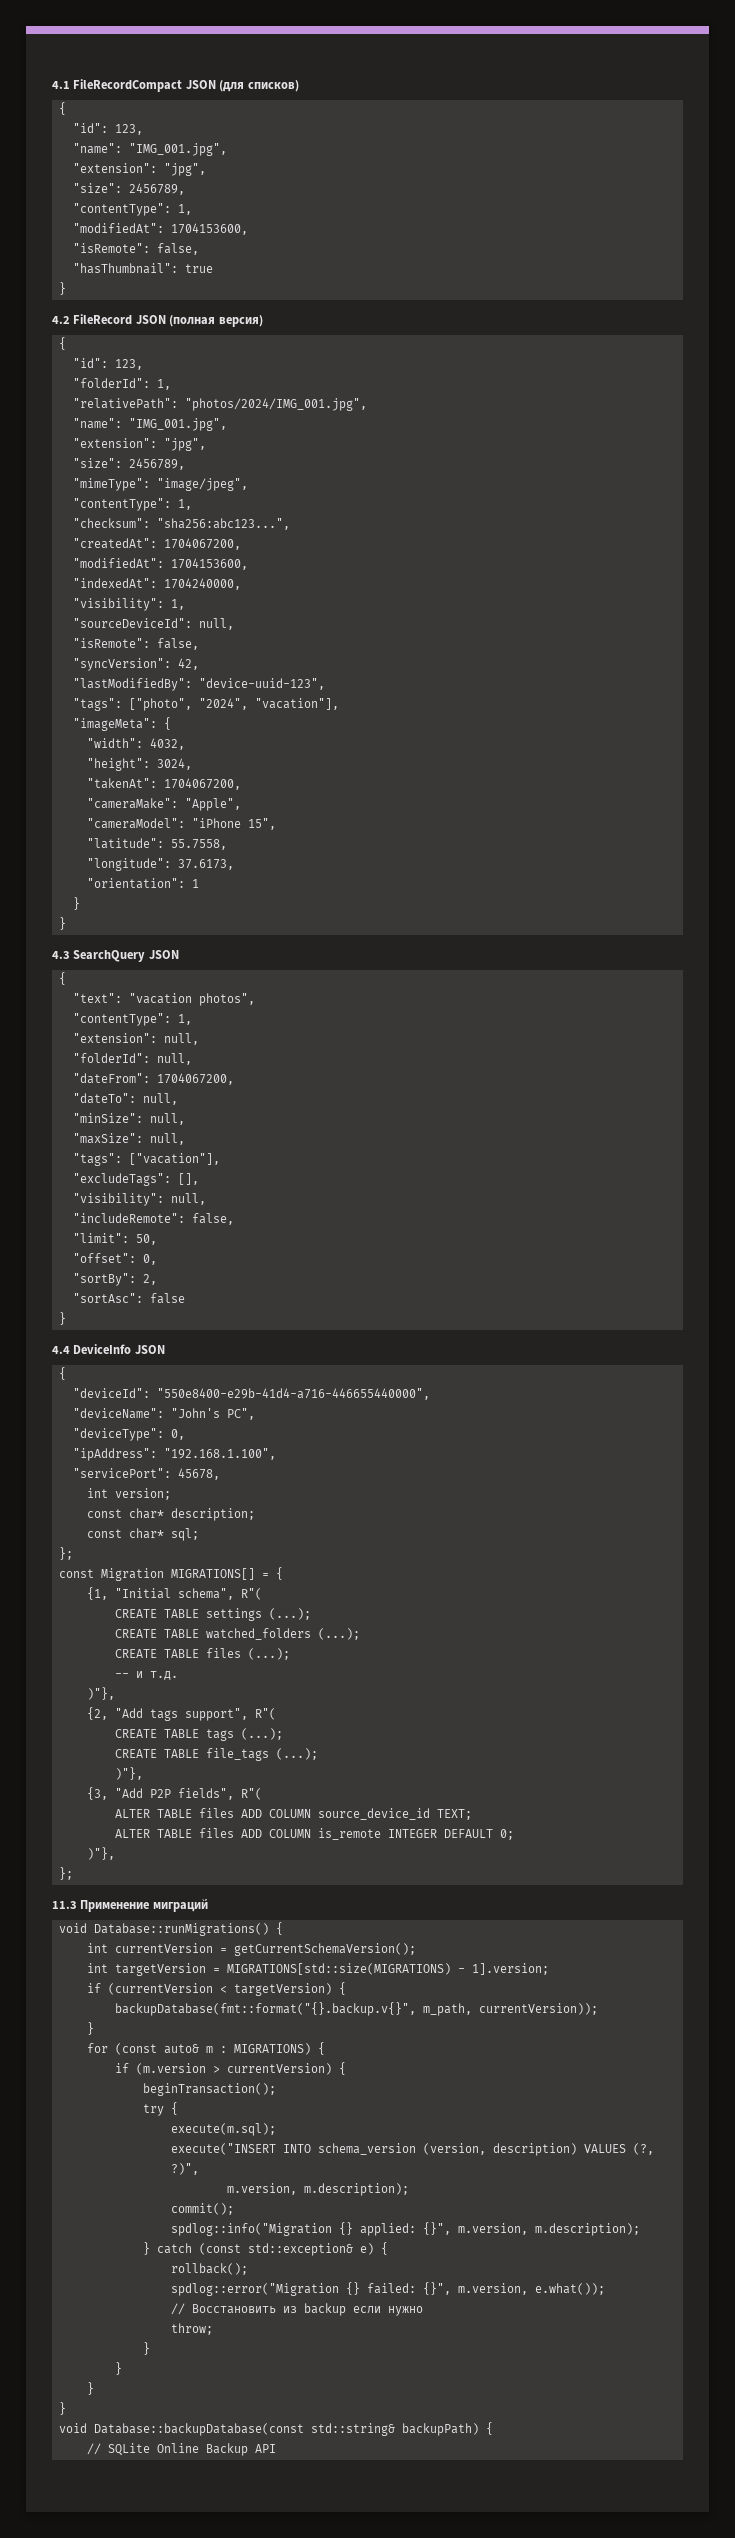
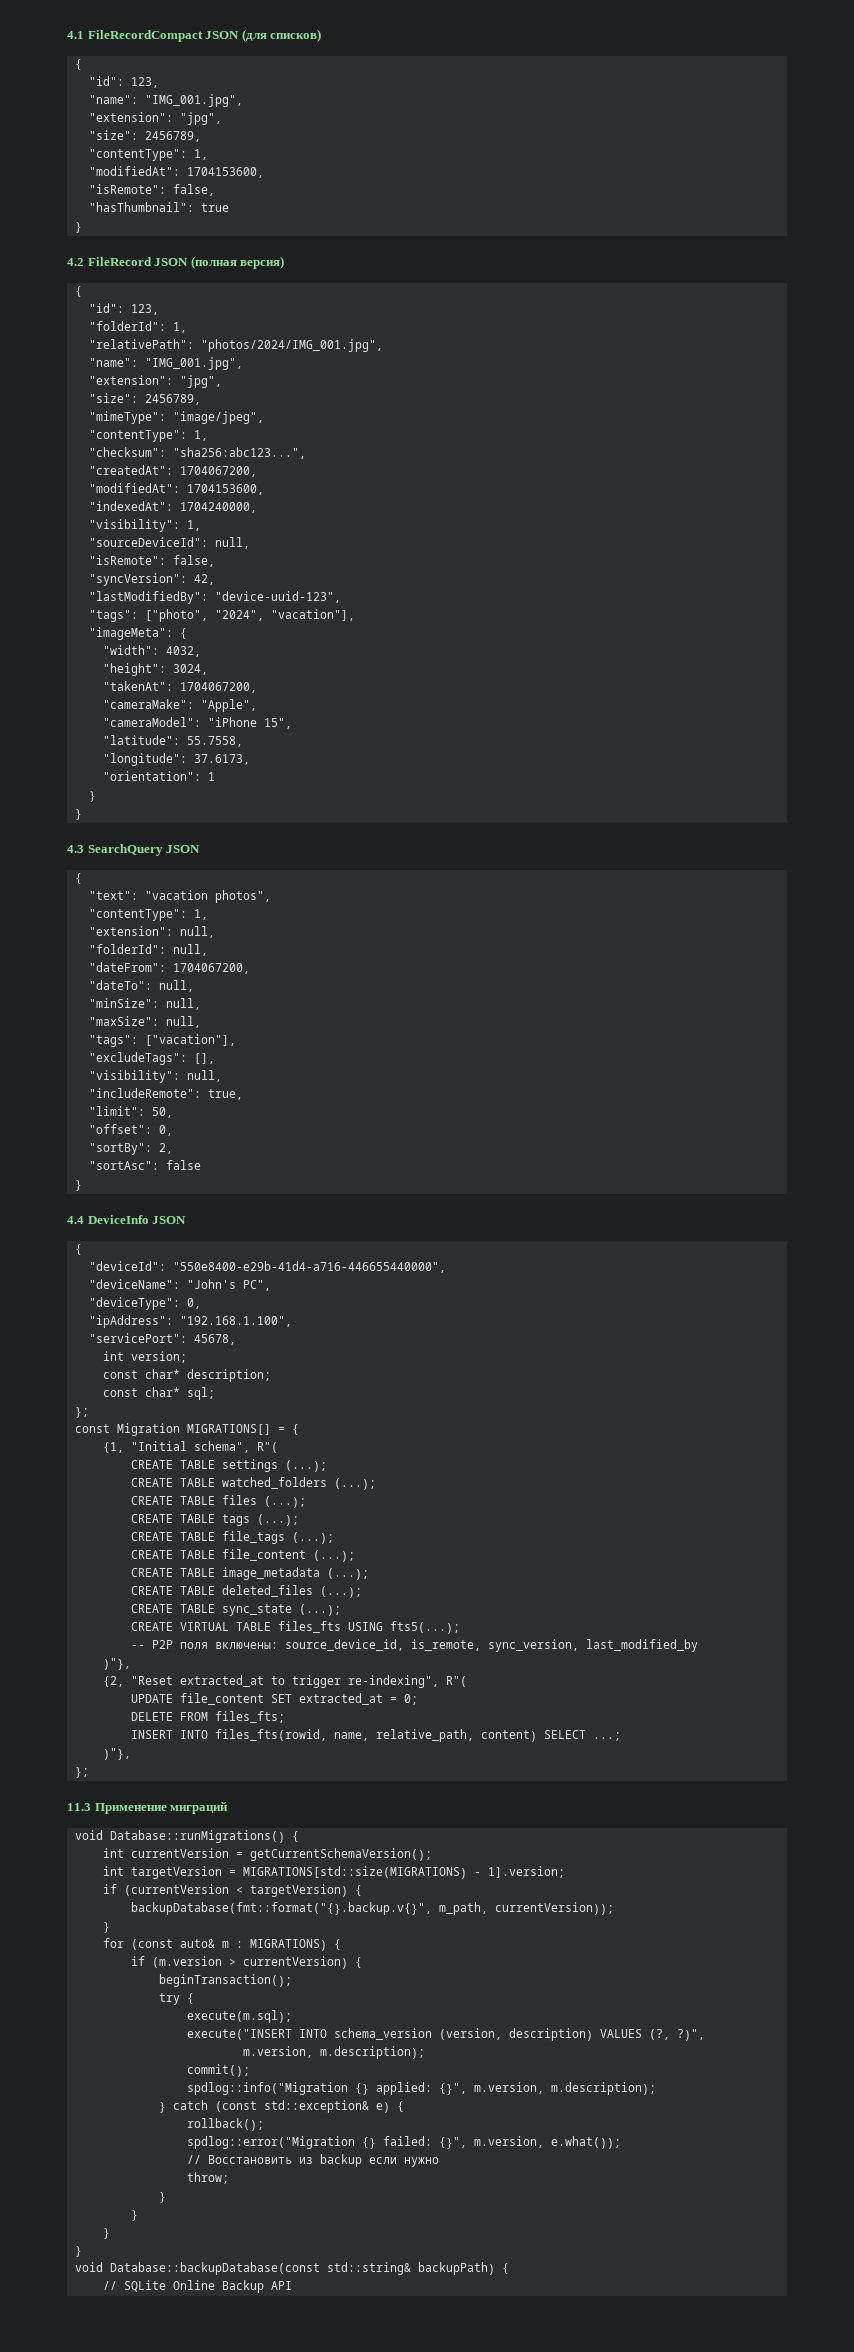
[192,1213,235,1225] false, -> [207,1089,243,1100] true,
[115,1671,179,1680] [87,1687,116,1700] [87,1707,277,1721] // -- и т.д. // )"}, // {2, "Add tags support", R"( -> (306, 1502) none
[115,1767,144,1780] [87,1787,263,1800] [115,1808,473,1820] [115,1828,515,1840] )"}, // {3, "Add P2P fields", R"( // ALTER TABLE files ADD COLUMN source_device_id TEXT; // ALTER TABLE files ADD COLUMN is_remote INTEGER DEFAULT 0; -> [130,1549,355,1562] [130,1567,369,1580] [130,1585,362,1598] [130,1604,341,1616] [130,1621,460,1634] [130,1639,698,1652] [102,1658,131,1670] [102,1675,467,1688] [130,1693,418,1705] [130,1711,285,1723] [130,1729,621,1742] CREATE TABLE file_content (...); // CREATE TABLE image_metadata (...); // CREATE TABLE deleted_files (...); // CREATE TABLE sync_state (...); // CREATE VIRTUAL TABLE files_fts USING fts5(...); // -- P2P поля включены: source_device_id, is_remote, sync_version, last_modified_by // )"}, // {2, "Reset extracted_at to trigger re-indexing", R"( // UPDATE file_content SET extracted_at = 0; // DELETE FROM files_fts; // INSERT INTO files_fts(rowid, name, relative_path, content) SELECT ...;

